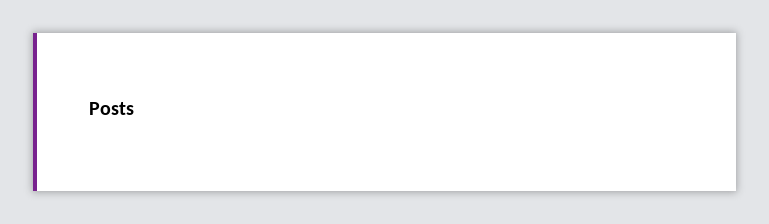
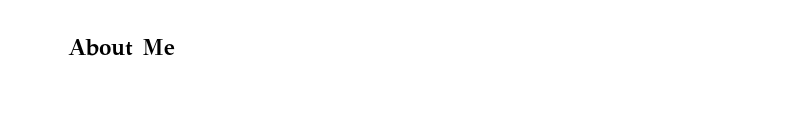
[89,102,134,115] Posts -> [68,39,175,56] About Me

